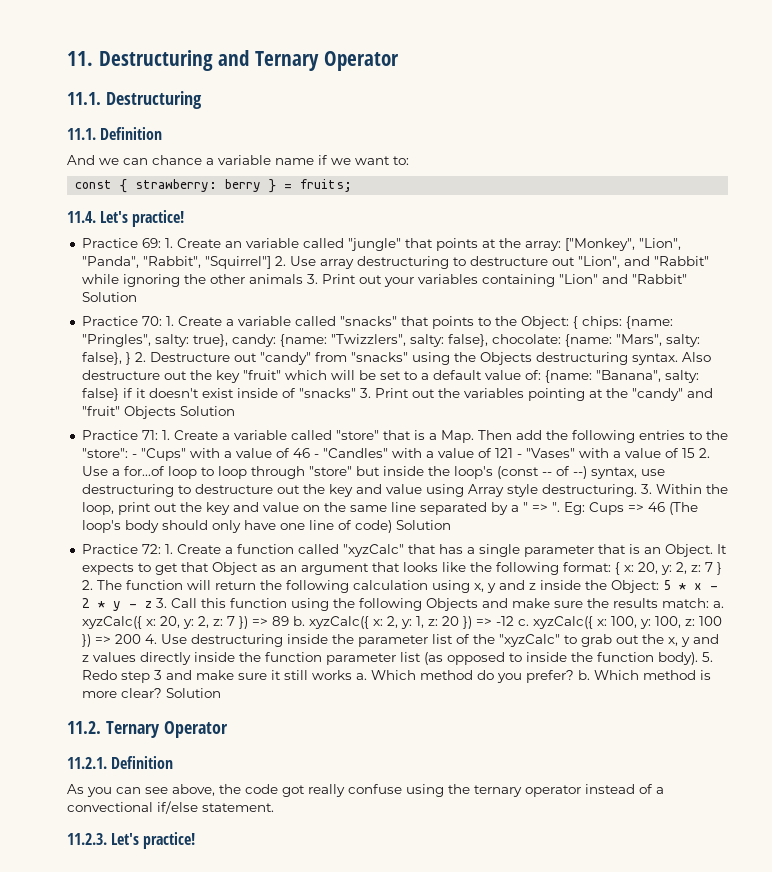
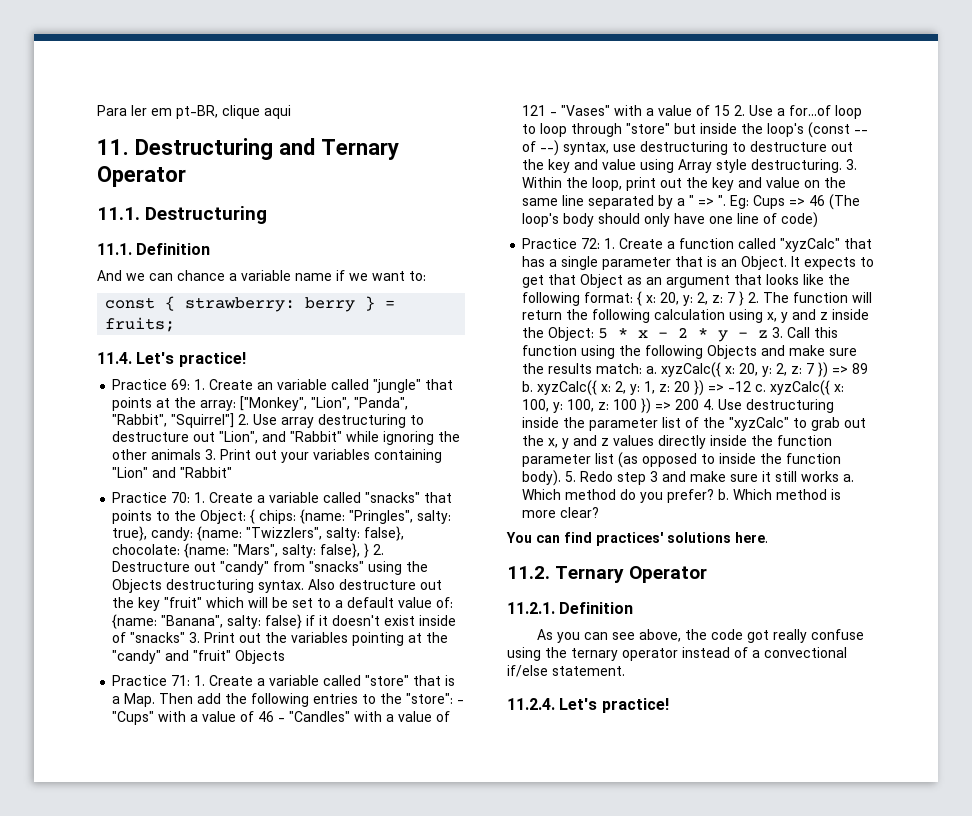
(67, 58) none -> [97,105,291,119] Para ler em pt-BR, clique aqui //
[81,292,137,302] Solution -> (233, 472) none
[179,406,235,416] Solution -> (286, 657) none
[395,520,451,530] Solution -> (819, 220) none
[165,688,221,698] Solution -> [506,532,768,546] // You can find practices' solutions here.
[67,833,107,845] 11.2.3. -> [507,698,555,710] 11.2.4.

